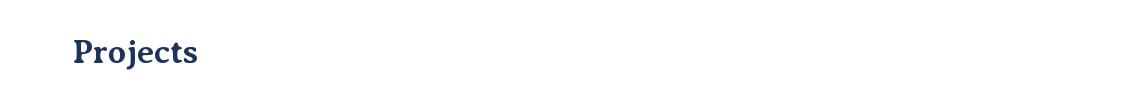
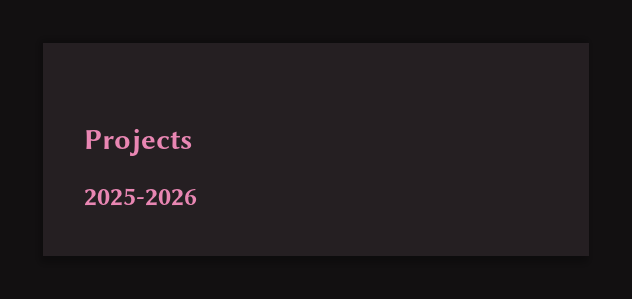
(198, 55) none -> [84,188,197,206] // 2025-2026

